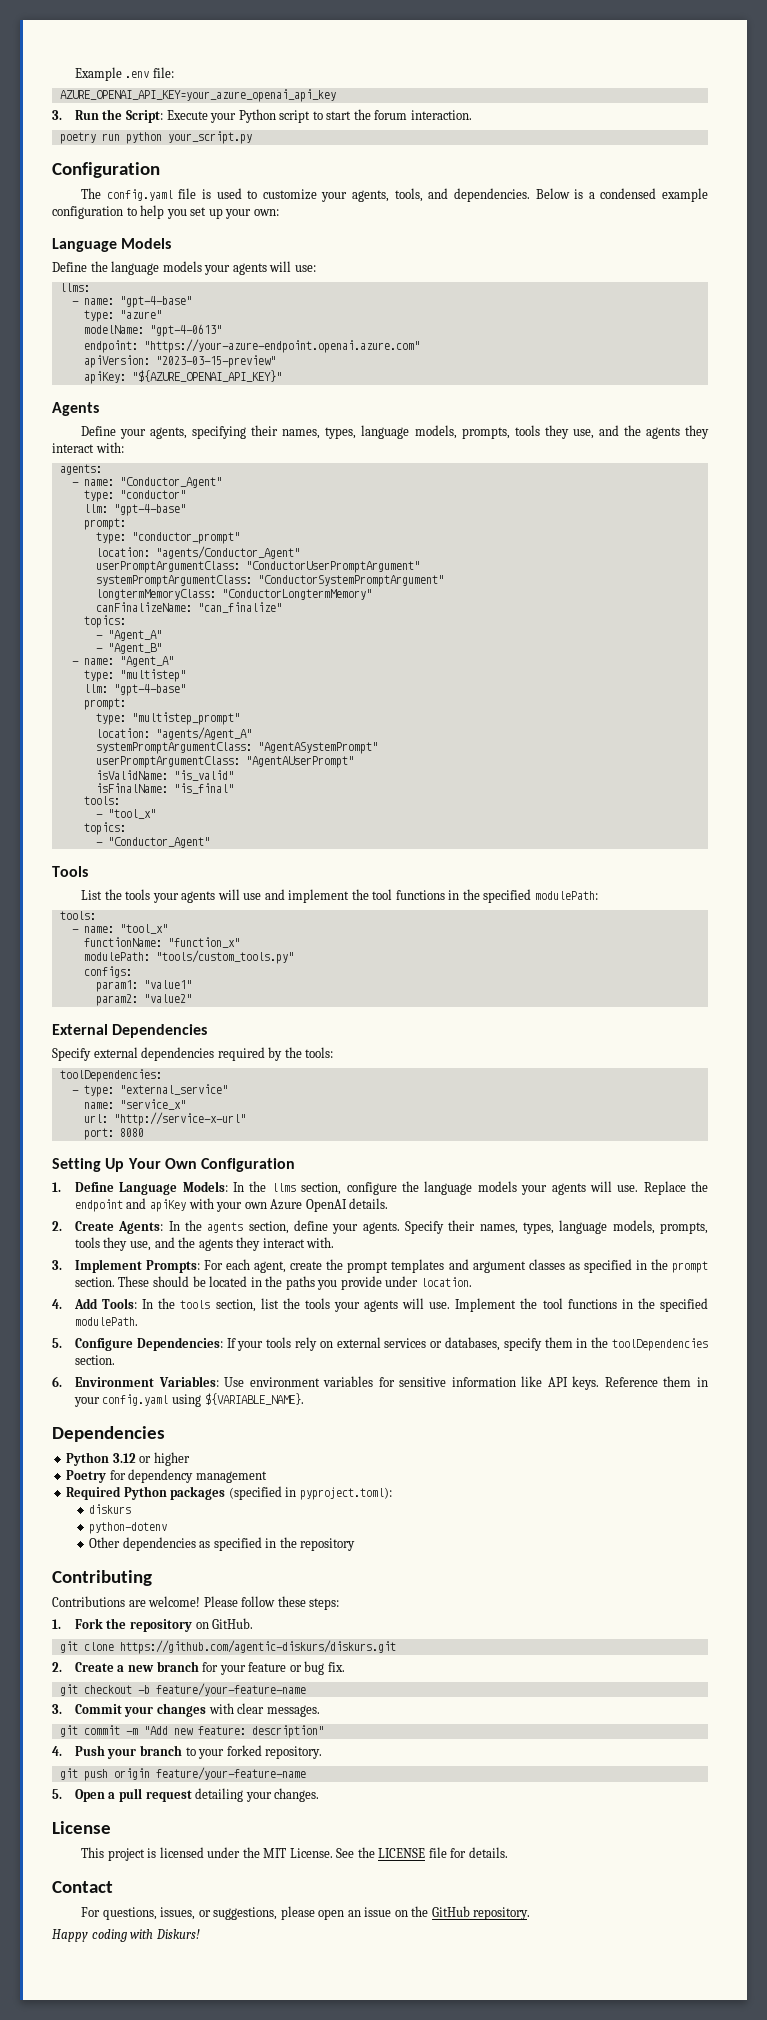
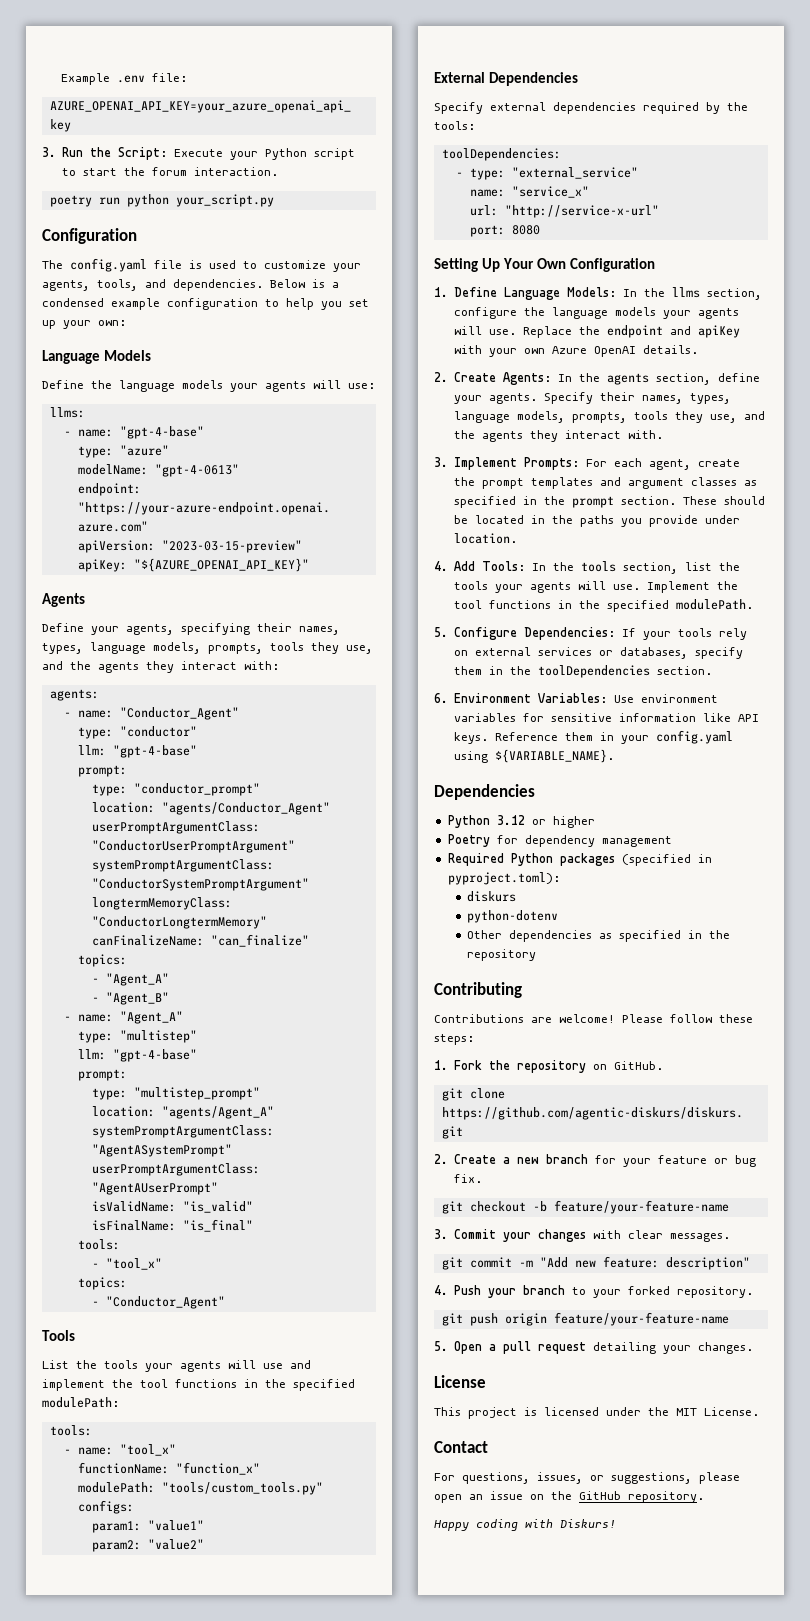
[336,1847,508,1858] See the LICENSE file for details. -> (759, 1411) none

